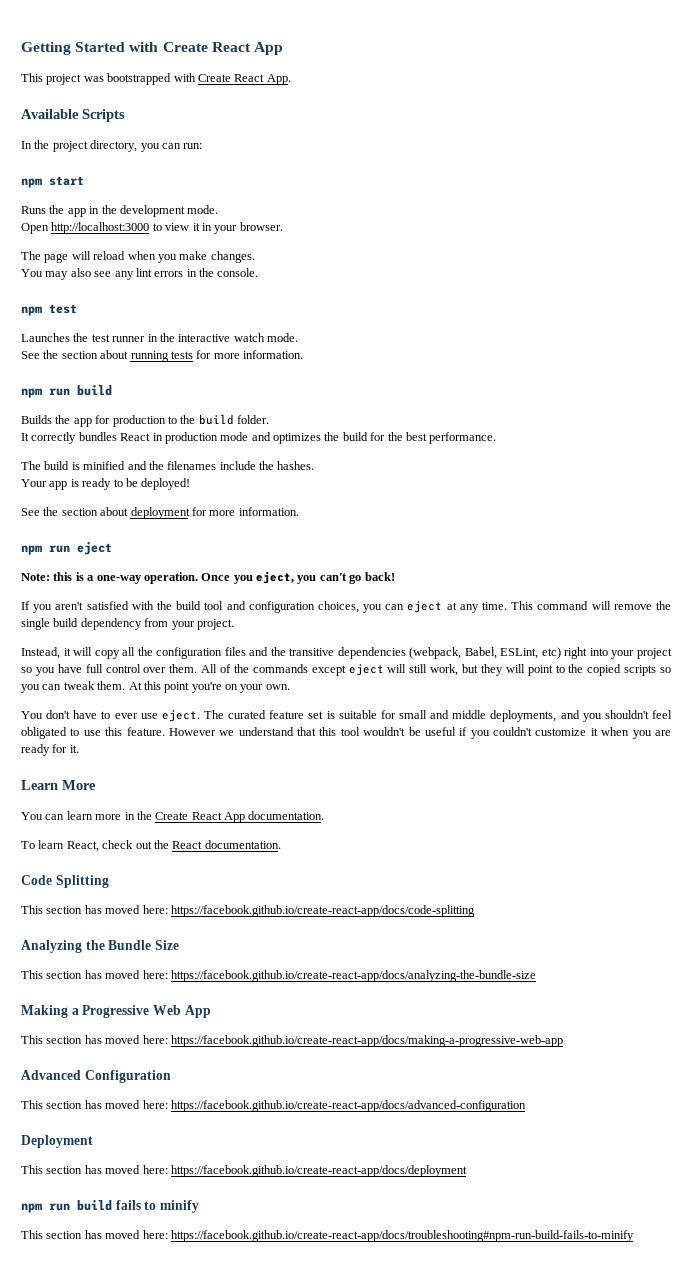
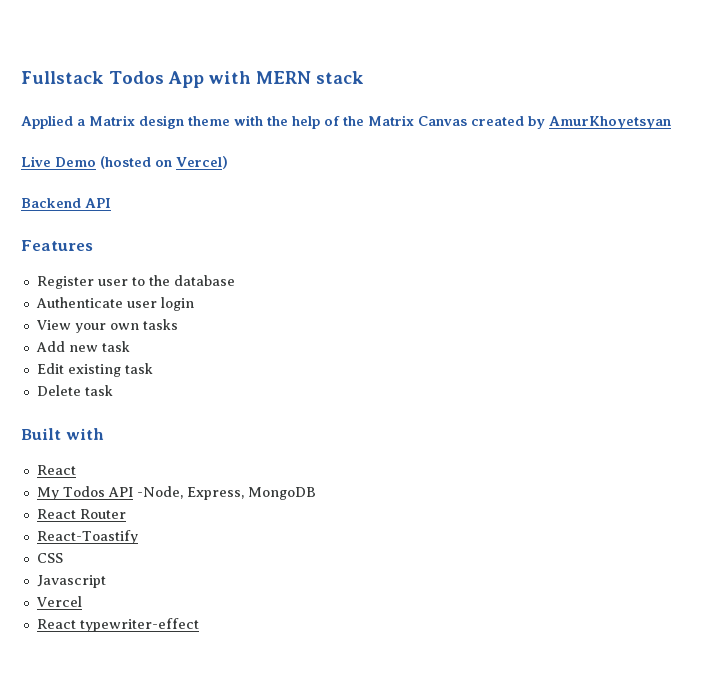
[21,42,283,55] [21,73,291,85] [21,109,125,122] [21,140,203,152] [21,176,84,188] [21,205,219,217] [21,222,283,234] [21,251,255,263] [21,268,259,280] [21,304,77,316] [21,333,298,342] [21,350,303,362] [21,385,112,398] [21,414,269,427] [21,432,497,444] [21,461,315,470] [21,478,191,490] [21,507,299,519] [21,542,112,555] [21,571,395,584] [21,601,671,613] [21,618,234,630] [21,647,672,659] [21,664,671,676] [21,681,290,693] [21,710,672,722] [21,727,672,739] [21,744,79,756] [21,780,96,790] [21,811,325,823] [21,840,281,852] [21,875,109,888] [21,905,475,917] [21,940,179,953] [21,970,536,982] [21,1005,211,1018] [21,1035,563,1047] [21,1070,171,1083] [21,1100,526,1112] [21,1135,93,1148] [21,1165,467,1177] [21,1200,199,1213] [21,1230,634,1242] Getting Started with Create React App // This project was bootstrapped with Create React App. // Available Scripts // In the project directory, you can run: // npm start // Runs the app in the development mode. // Open http://localhost:3000 to view it in your browser. // The page will reload when you make changes. // You may also see any lint errors in the console. // npm test // Launches the test runner in the interactive watch mode. // See the section about running tests for more information. // npm run build // Builds the app for production to the build folder. // It correctly bundles React in production mode and optimizes the build for the best performance. // The build is minified and the filenames include the hashes. // Your app is ready to be deployed! // See the section about deployment for more information. // npm run eject // Note: this is a one-way operation. Once you eject, you can't go back! // If you aren't satisfied with the build tool and configuration choices, you can eject at any time. This command will remove the single build dependency from your project. // Instead, it will copy all the configuration files and the transitive dependencies (webpack, Babel, ESLint, etc) right into your project so you have full control over them. All of the commands except eject will still work, but they will point to the copied scripts so you can tweak them. At this point you're on your own. // You don't have to ever use eject. The curated feature set is suitable for small and middle deployments, and you shouldn't feel obligated to use this feature. However we understand that this tool wouldn't be useful if you couldn't customize it when you are ready for it. // Learn More // You can learn more in the Create React App documentation. // To learn React, check out the React documentation. // Code Splitting // This section has moved here: https://facebook.github.io/create-react-app/docs/code-splitting // Analyzing the Bundle Size // This section has moved here: https://facebook.github.io/create-react-app/docs/analyzing-the-bundle-size // Making a Progressive Web App // This section has moved here: https://facebook.github.io/create-react-app/docs/making-a-progressive-web-app // Advanced Configuration // This section has moved here: https://facebook.github.io/create-react-app/docs/advanced-configuration // Deployment // This section has moved here: https://facebook.github.io/create-react-app/docs/deployment // npm run build fails to minify // This section has moved here: https://facebook.github.io/create-react-app/docs/troubleshooting#npm-run-build-fails-to-minify -> [21,71,364,88] [21,115,671,129] [21,156,228,169] [21,198,111,208] [21,240,93,251] [36,275,235,289] [35,297,194,311] [35,319,178,333] [35,341,130,352] [36,363,153,377] [36,385,113,396] [21,428,104,440] [36,465,76,475] [36,486,316,500] [36,509,126,519] [36,530,138,544] [36,553,63,563] [36,575,106,588] [35,596,82,607] [36,618,199,632] Fullstack Todos App with MERN stack // Applied a Matrix design theme with the help of the Matrix Canvas created by AmurKhoyetsyan // Live Demo (hosted on Vercel) // Backend API // Features // Register user to the database // Authenticate user login // View your own tasks // Add new task // Edit existing task // Delete task // Built with // React // My Todos API -Node, Express, MongoDB // React Router // React-Toastify // CSS // Javascript // Vercel // React typewriter-effect

